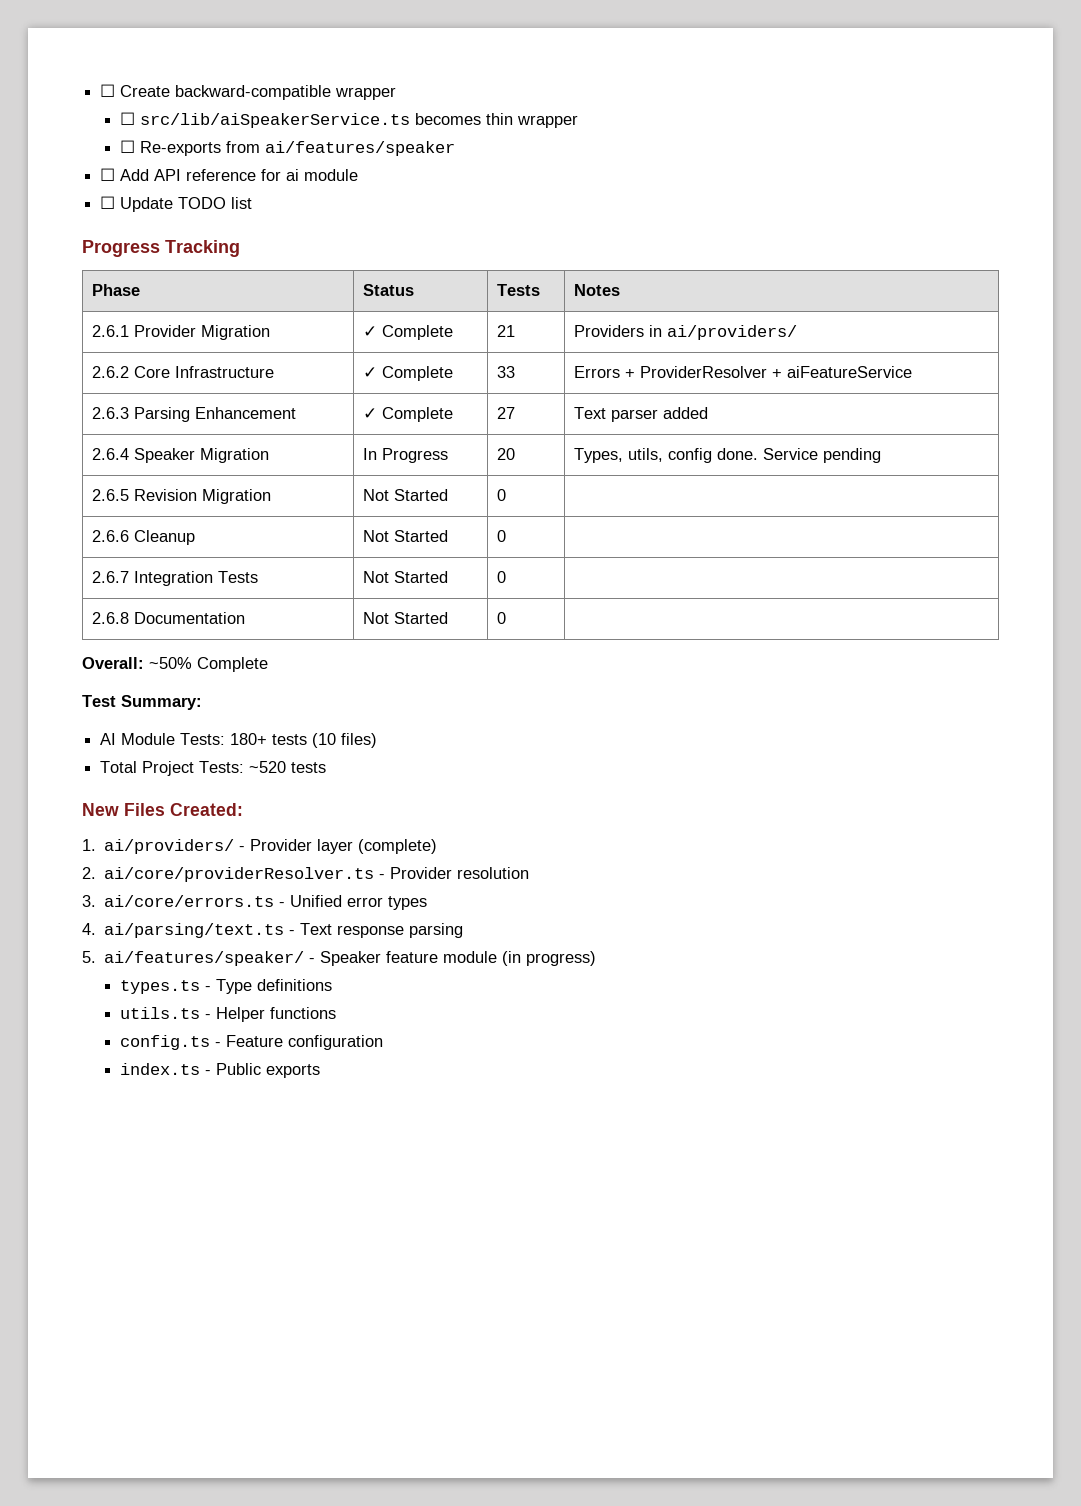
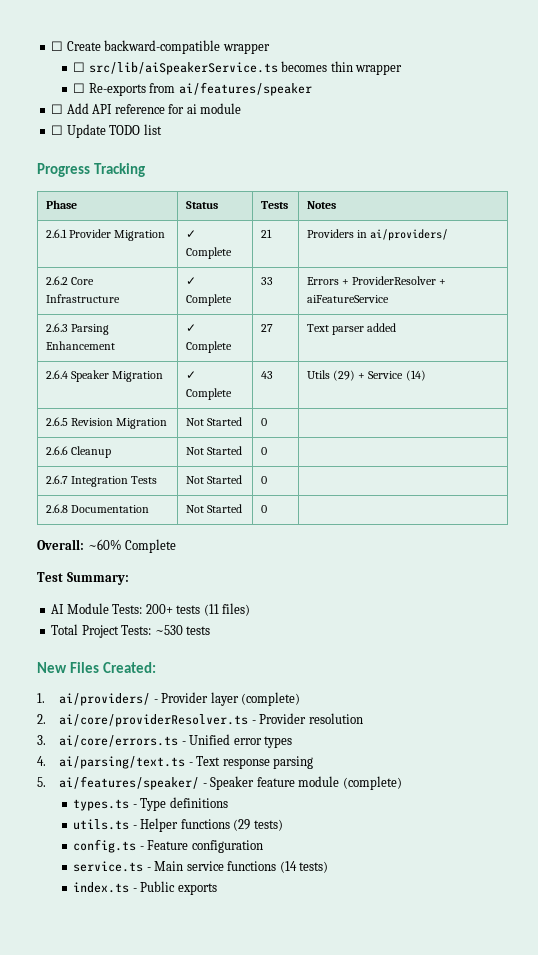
[363,448,449,463] [497,448,516,460] [574,448,882,463] In Progress | 20 | Types, utils, config done. Service pending -> [186,371,197,379] [186,388,233,400] [261,371,274,379] [307,370,426,381] ✓ Complete | 43 | Utils (29) + Service (14)
[149,657,192,669] ~50% -> [87,539,122,550] ~60%
[230,733,337,748] 180+ tests (10 -> [145,604,219,616] 200+ tests (11
[249,761,287,773] ~520 -> [154,625,183,635] ~530
[502,951,597,966] (in progress) -> [342,776,402,790] (complete)
(336, 1013) none -> [233,819,283,831] (29 tests)
(383, 1042) none -> [73,861,329,873] // service.ts - Main service functions (14 tests)

